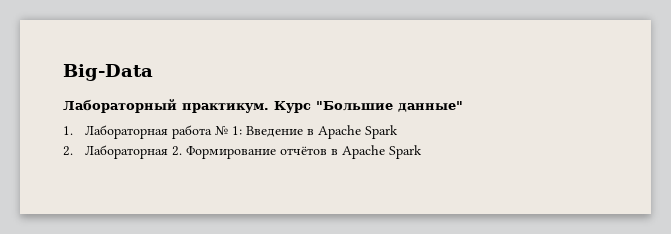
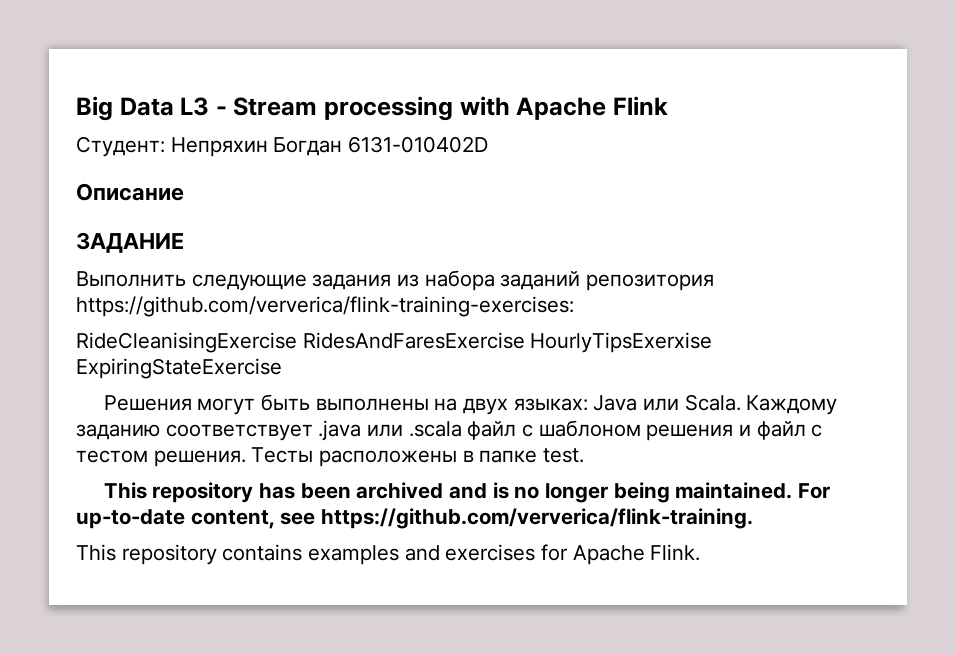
[63,64,153,81] [63,99,463,113] [63,125,398,139] [63,145,422,159] Big-Data // Лабораторный практикум. Курс "Большие данные" // 1. Лабораторная работа № 1: Введение в Apache Spark // 2. Лабораторная 2. Формирование отчётов в Apache Spark -> [76,96,668,121] [76,136,489,157] [76,183,184,201] [76,232,184,253] [76,270,715,291] [76,296,574,317] [76,332,713,353] [76,358,282,379] [103,394,838,415] [76,420,823,441] [76,447,585,467] [103,482,830,503] [76,508,754,529] [76,544,701,565] Big Data L3 - Stream processing with Apache Flink // Студент: Непряхин Богдан 6131-010402D // Описание // ЗАДАНИЕ // Выполнить следующие задания из набора заданий репозитория https://github.com/ververica/flink-training-exercises: // RideCleanisingExercise RidesAndFaresExercise HourlyTipsExerxise ExpiringStateExercise // Решения могут быть выполнены на двух языках: Java или Scala. Каждому заданию соответствует .java или .scala файл с шаблоном решения и файл с тестом решения. Тесты расположены в папке test. // This repository has been archived and is no longer being maintained. For up-to-date content, see https://github.com/ververica/flink-training. // This repository contains examples and exercises for Apache Flink.

